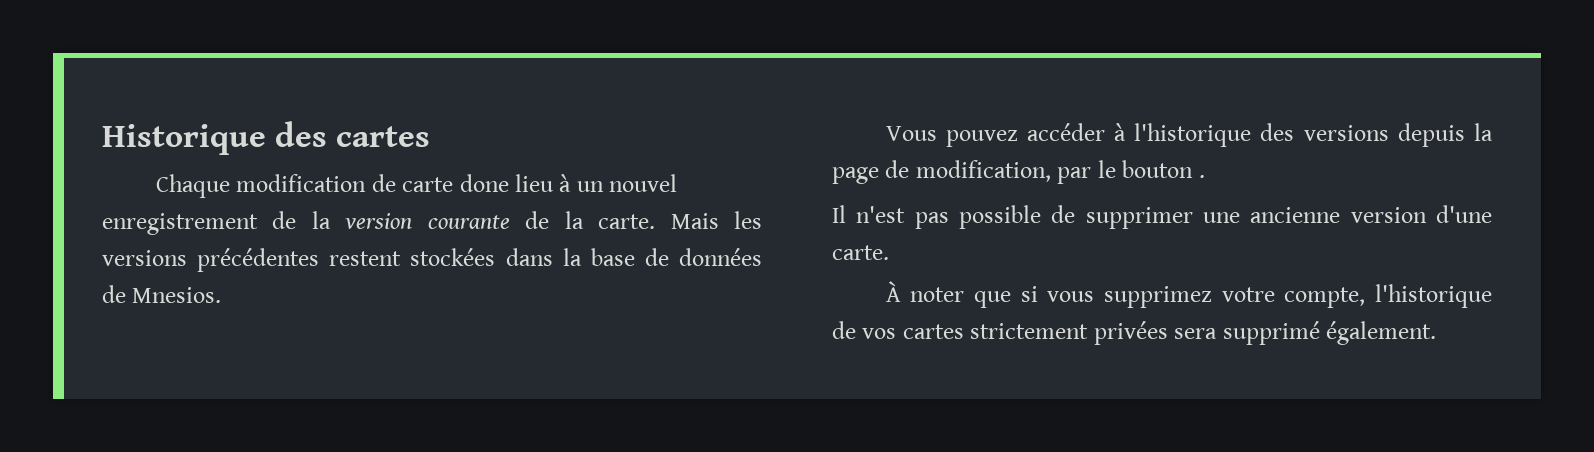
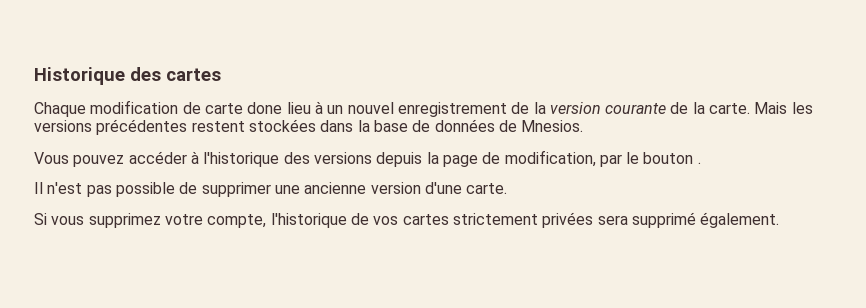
[885,281,1038,308] À noter que si -> [34,213,47,225] Si

